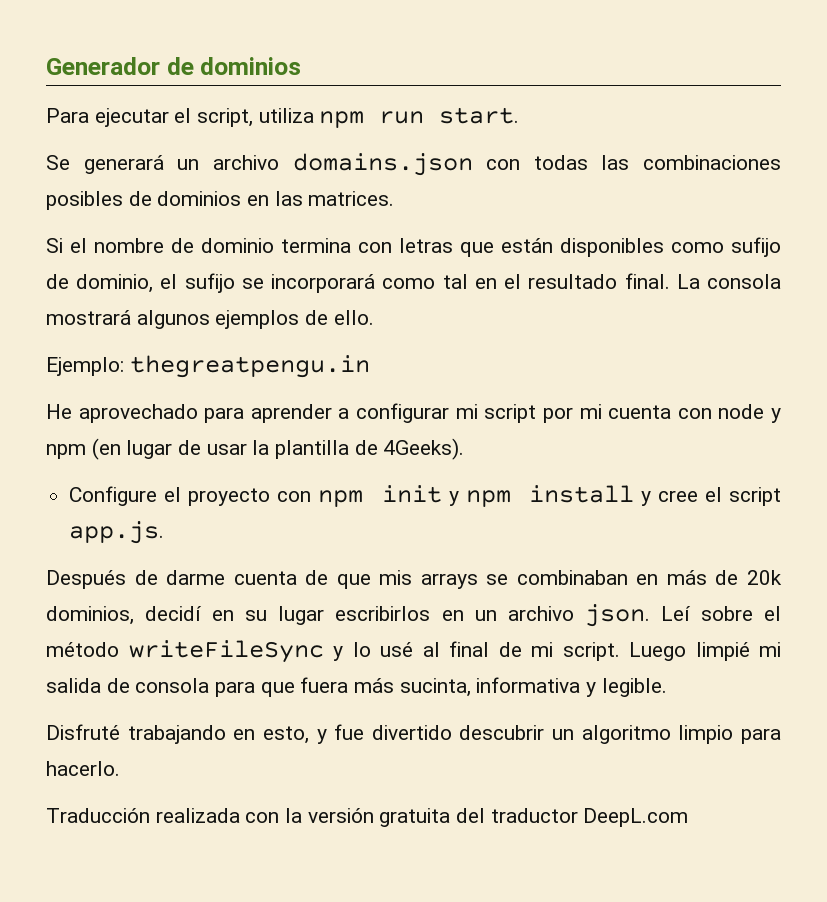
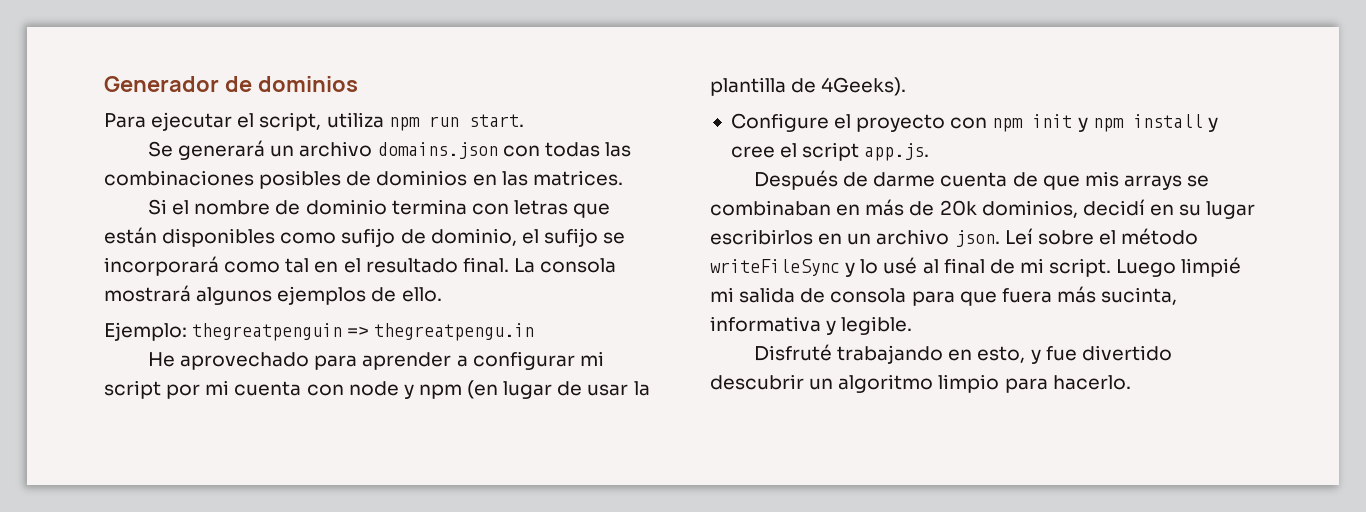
(124, 366) none -> [192,323,370,341] thegreatpenguin =>
[46,808,689,827] // Traducción realizada con la versión gratuita del traductor DeepL.com -> (1131, 382) none

